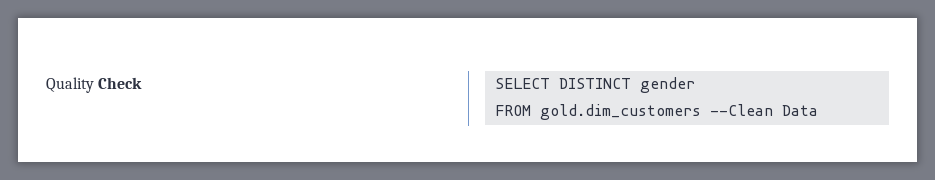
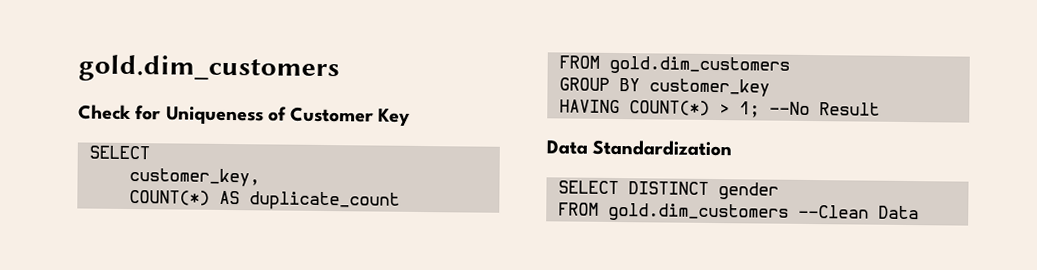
[46,77,94,93] Quality -> [78,54,340,84] gold.dim_customers //
(143, 83) none -> [135,105,411,127] [88,145,150,160] [128,167,260,187] [128,189,400,211] [558,55,790,75] [558,77,770,97] [558,99,880,118] [546,139,733,157] for Uniqueness of Customer Key // SELECT // customer_key, // COUNT(*) AS duplicate_count // FROM gold.dim_customers // GROUP BY customer_key // HAVING COUNT(*) > 1; --No Result // Data Standardization

